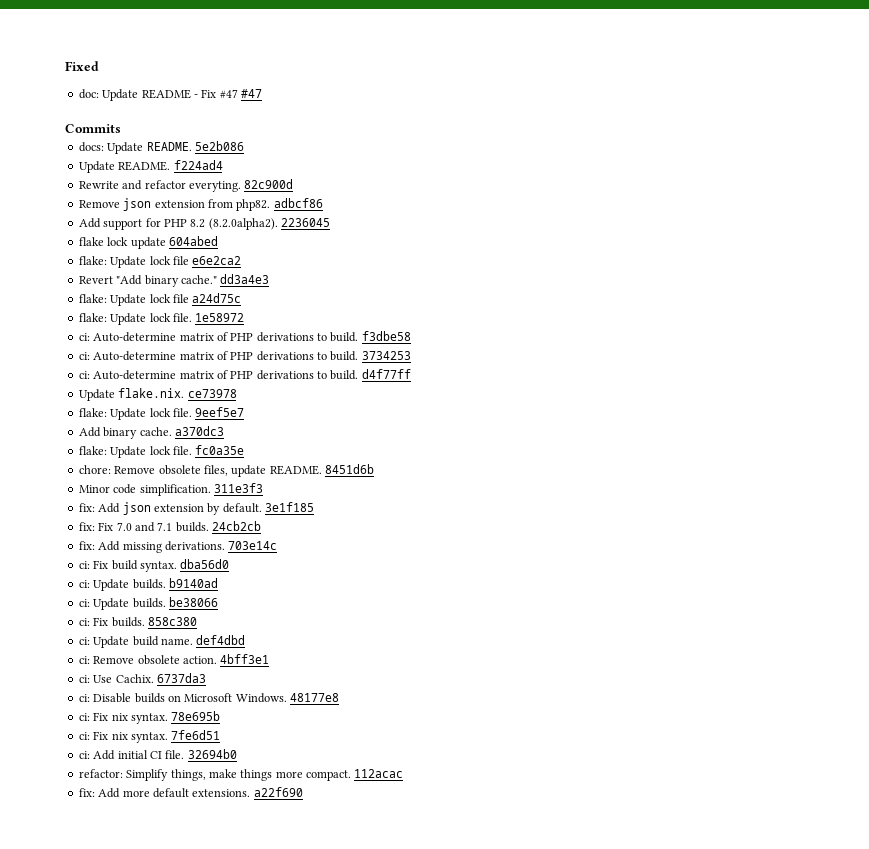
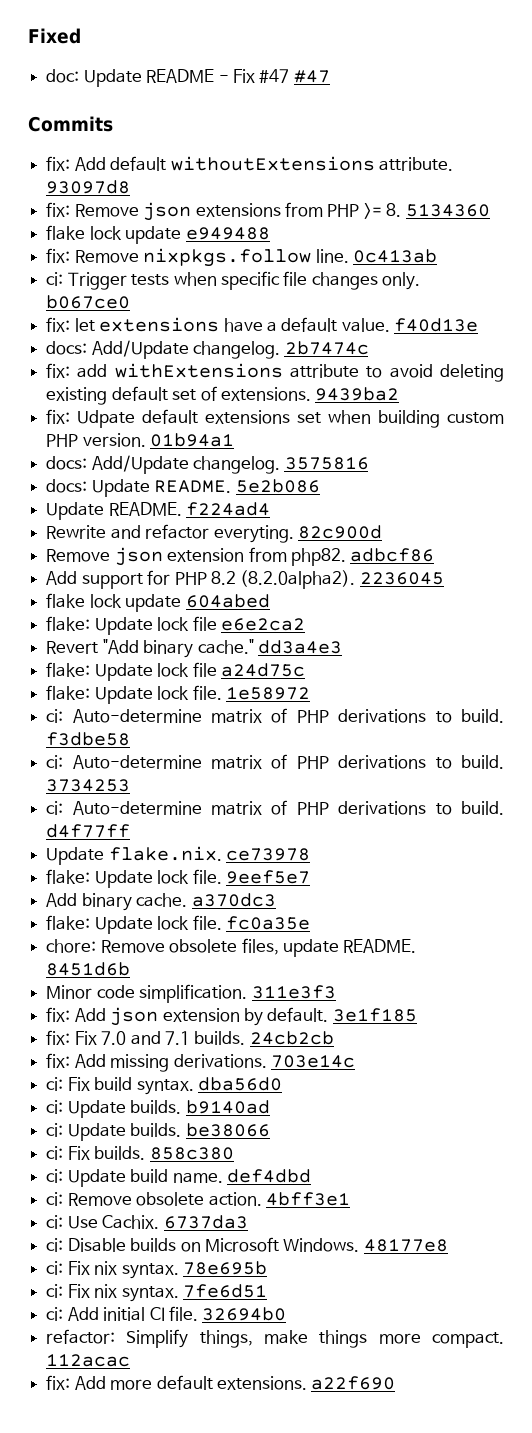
(121, 128) none -> [46,156,453,171] [46,180,131,194] [46,202,490,221] [46,225,270,244] [46,248,437,267] [46,271,421,290] [46,295,131,309] [46,317,479,332] [46,340,369,359] [46,363,504,382] [46,386,400,405] [46,409,505,428] [46,433,235,447] [46,455,369,474] // fix: Add default withoutExtensions attribute. 93097d8 // fix: Remove json extensions from PHP >= 8. 5134360 // flake lock update e949488 // fix: Remove nixpkgs.follow line. 0c413ab // ci: Trigger tests when specific file changes only. b067ce0 // fix: let extensions have a default value. f40d13e // docs: Add/Update changelog. 2b7474c // fix: add withExtensions attribute to avoid deleting existing default set of extensions. 9439ba2 // fix: Udpate default extensions set when building custom PHP version. 01b94a1 // docs: Add/Update changelog. 3575816

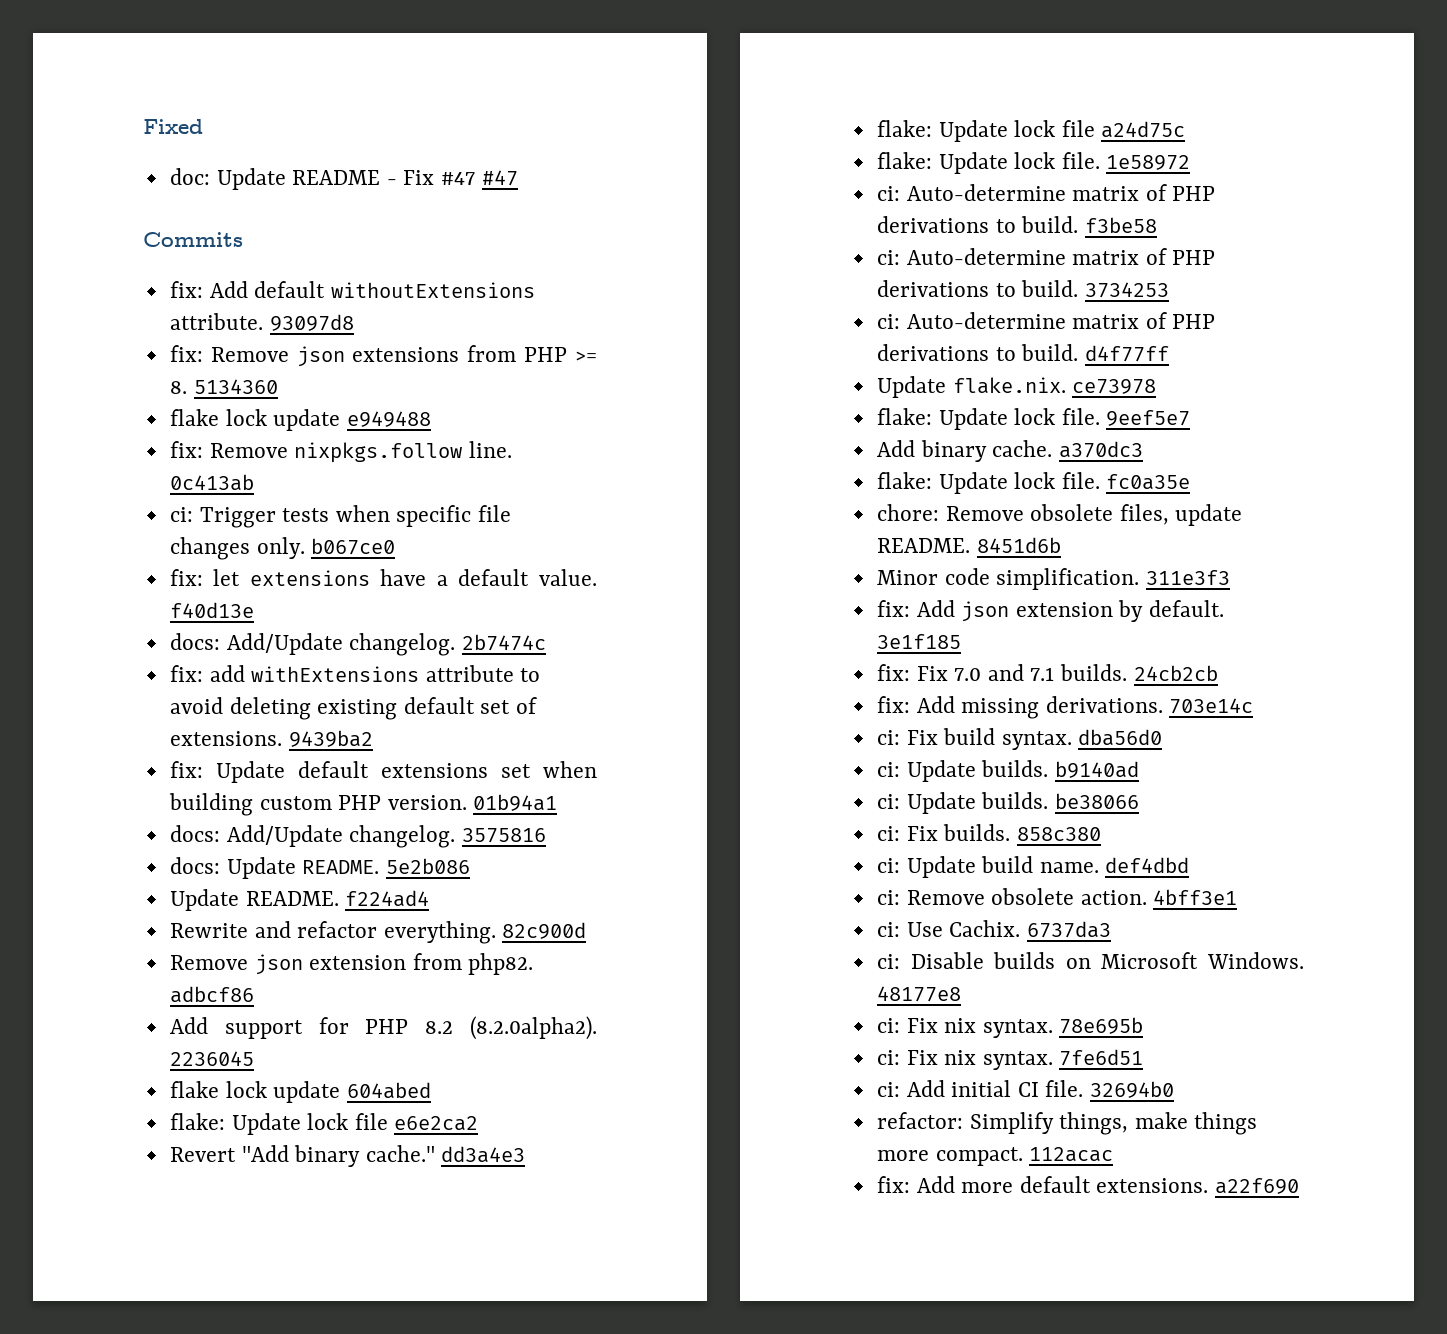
[77,410,136,428] Udpate -> [215,761,285,783] Update
[213,525,294,543] everyting. -> [383,921,496,944] everything.
[46,732,131,746] f3dbe58 -> [1084,217,1157,233] f3be58

